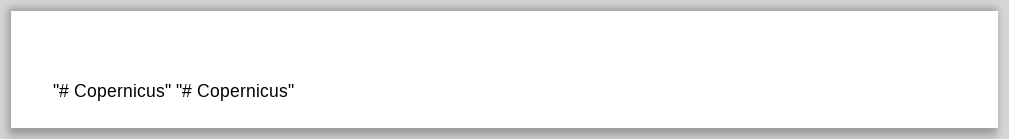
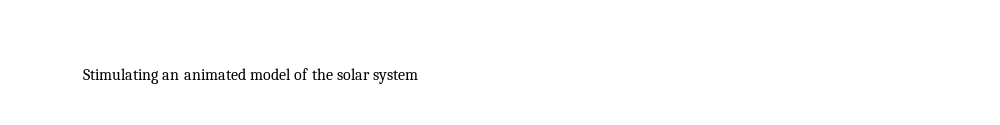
[53,84,294,101] "# Copernicus" "# Copernicus" -> [83,68,419,84] Stimulating an animated model of the solar system

